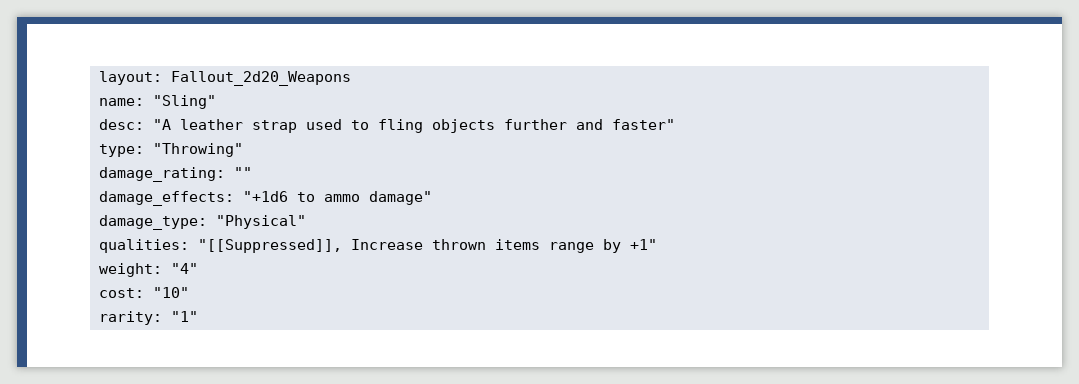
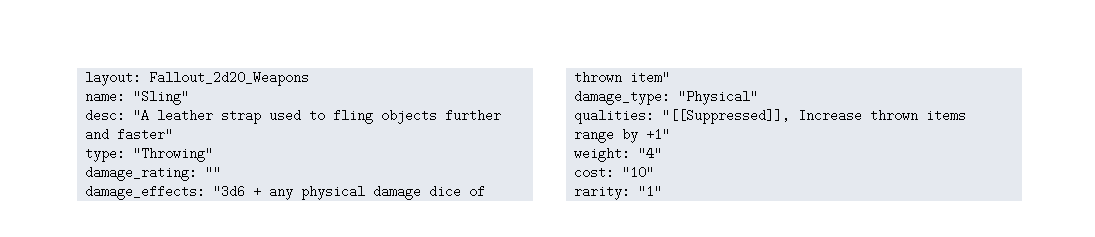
[243,191,433,205] "+1d6 to ammo damage" -> [213,185,486,200] [574,71,671,84] "3d6 + any physical damage dice of thrown item"

